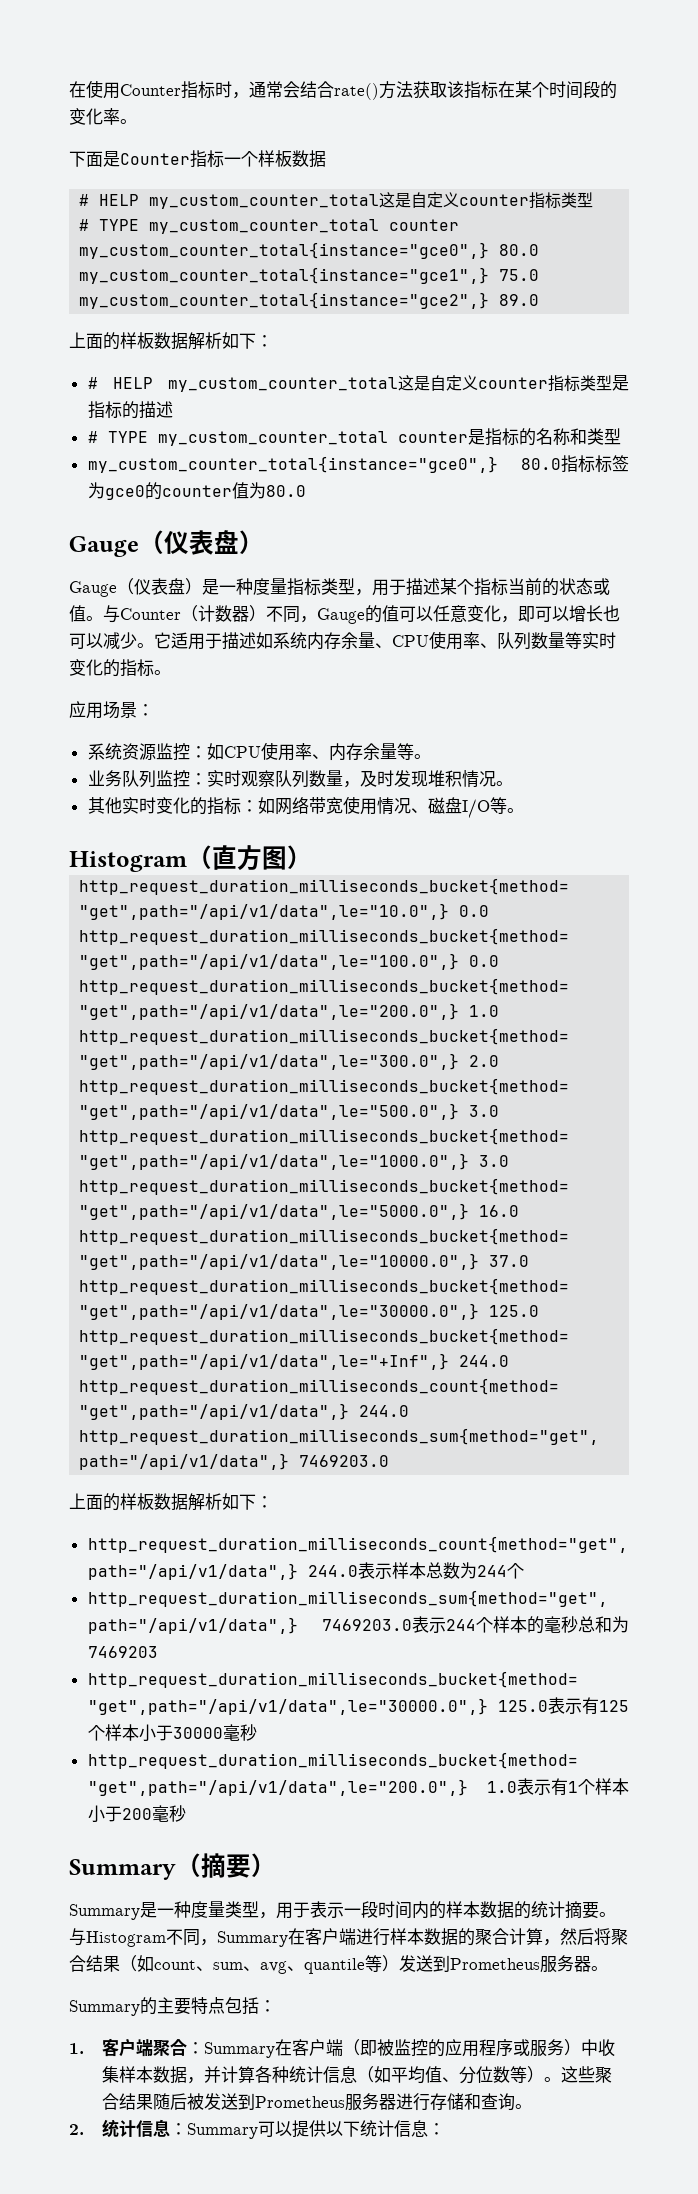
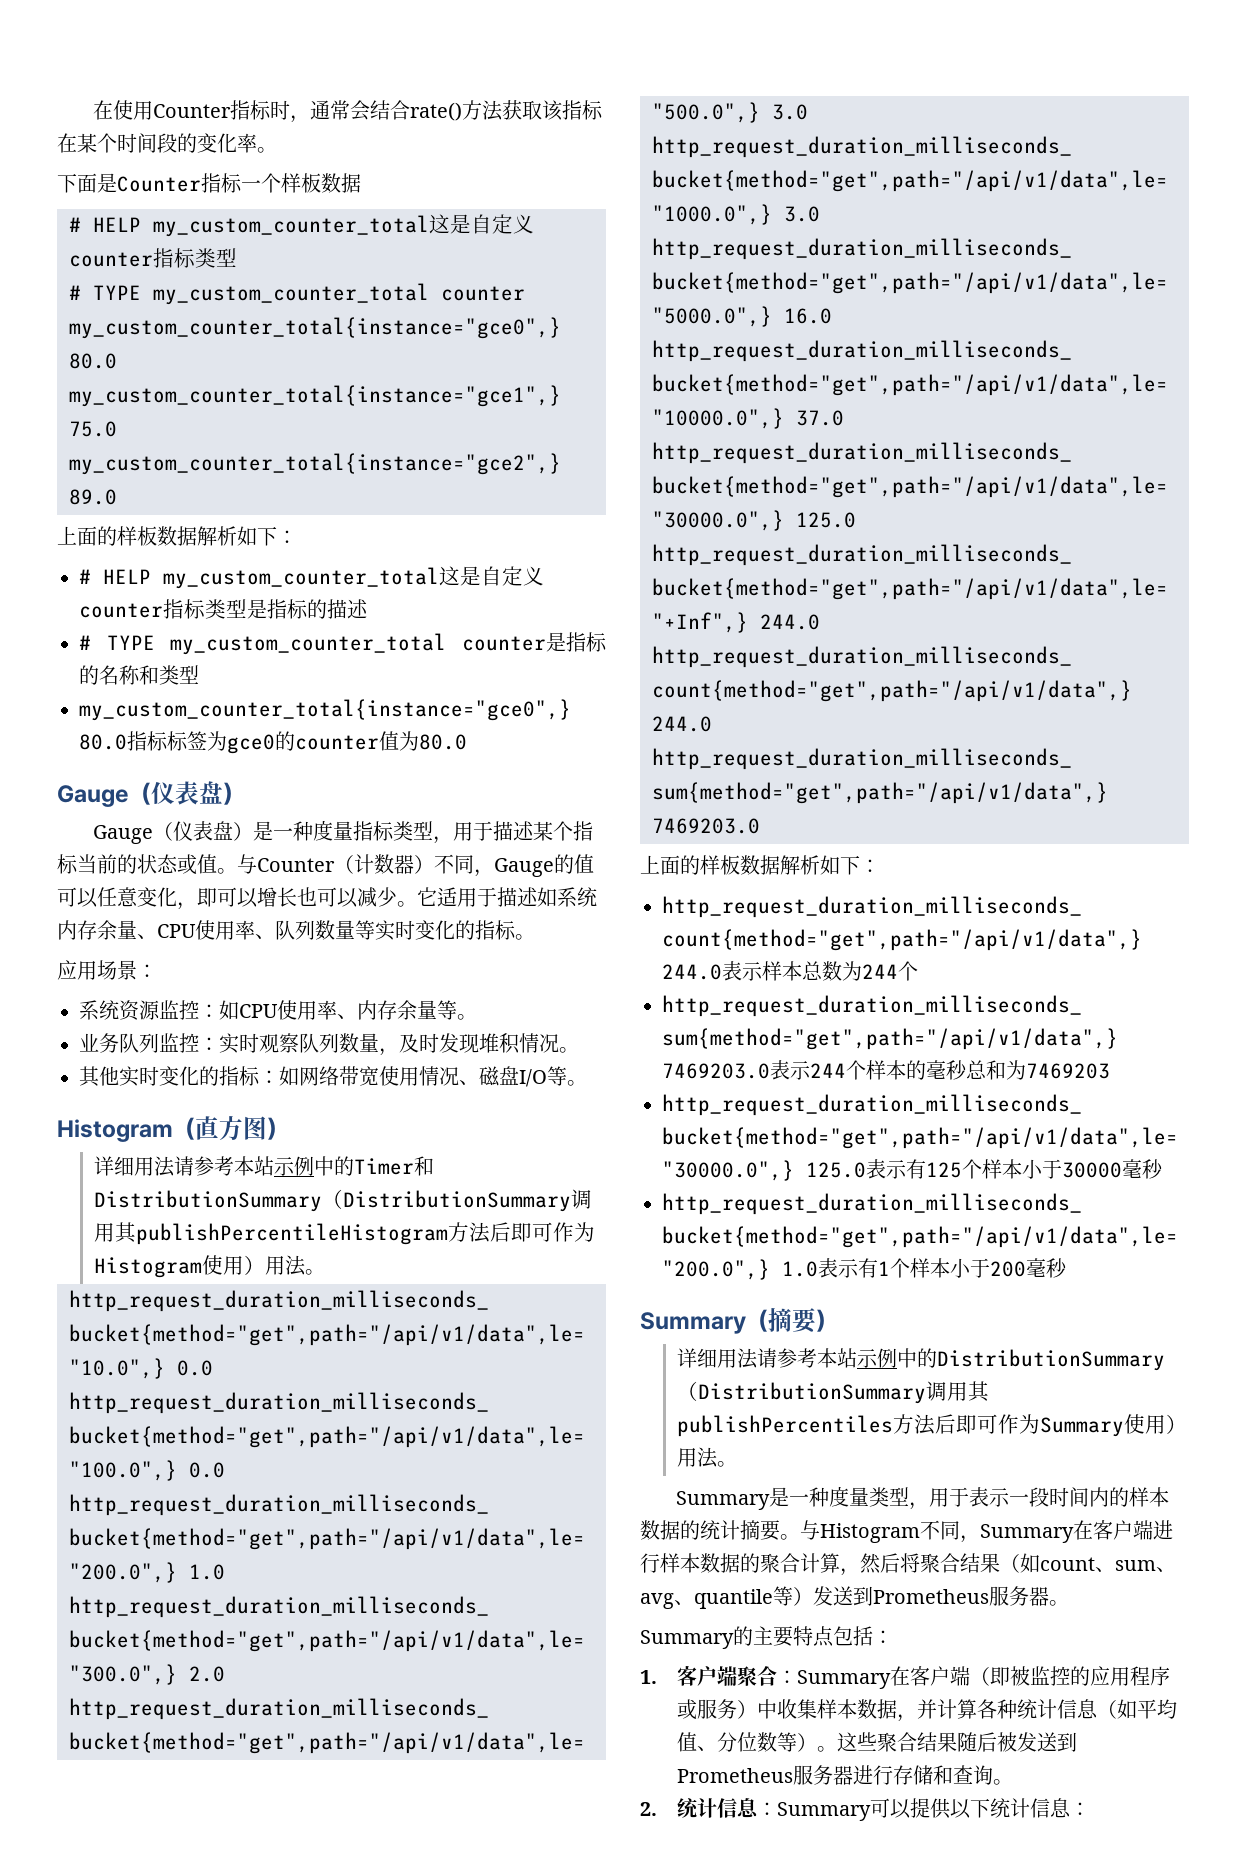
(312, 857) none -> [93,1156,434,1177] [93,1189,592,1212] [93,1222,595,1245] [93,1255,325,1278] // 详细用法请参考本站示例中的Timer和DistributionSummary（DistributionSummary调用其publishPercentileHistogram方法后即可作为Histogram使用）用法。
(276, 1865) none -> [676,1348,1165,1371] [676,1381,990,1404] [676,1414,1187,1437] [676,1447,737,1468] // 详细用法请参考本站示例中的DistributionSummary（DistributionSummary调用其publishPercentiles方法后即可作为Summary使用）用法。

